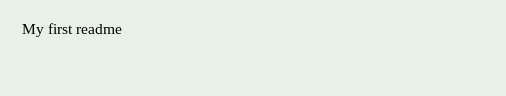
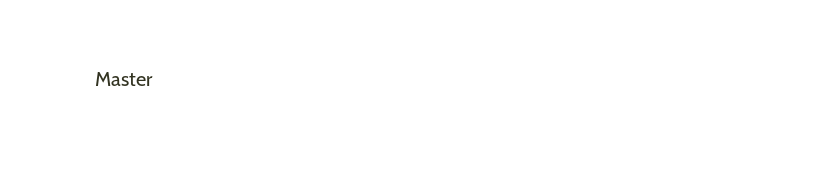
[22,23,123,37] My first readme -> [95,72,153,86] Master

